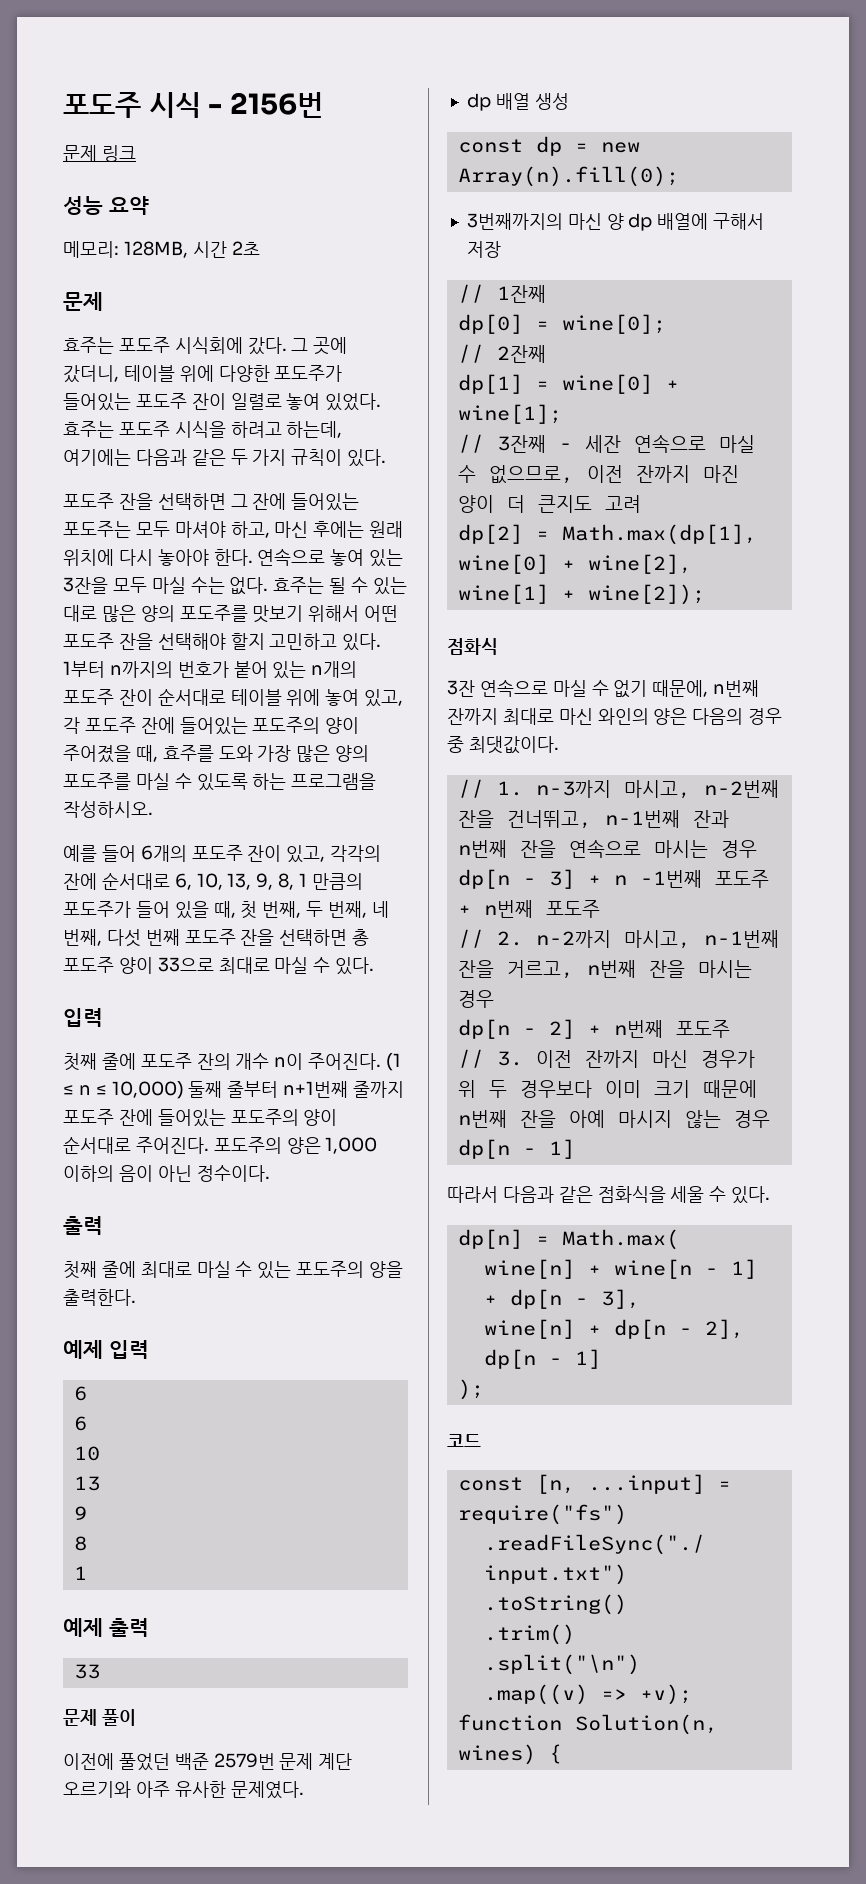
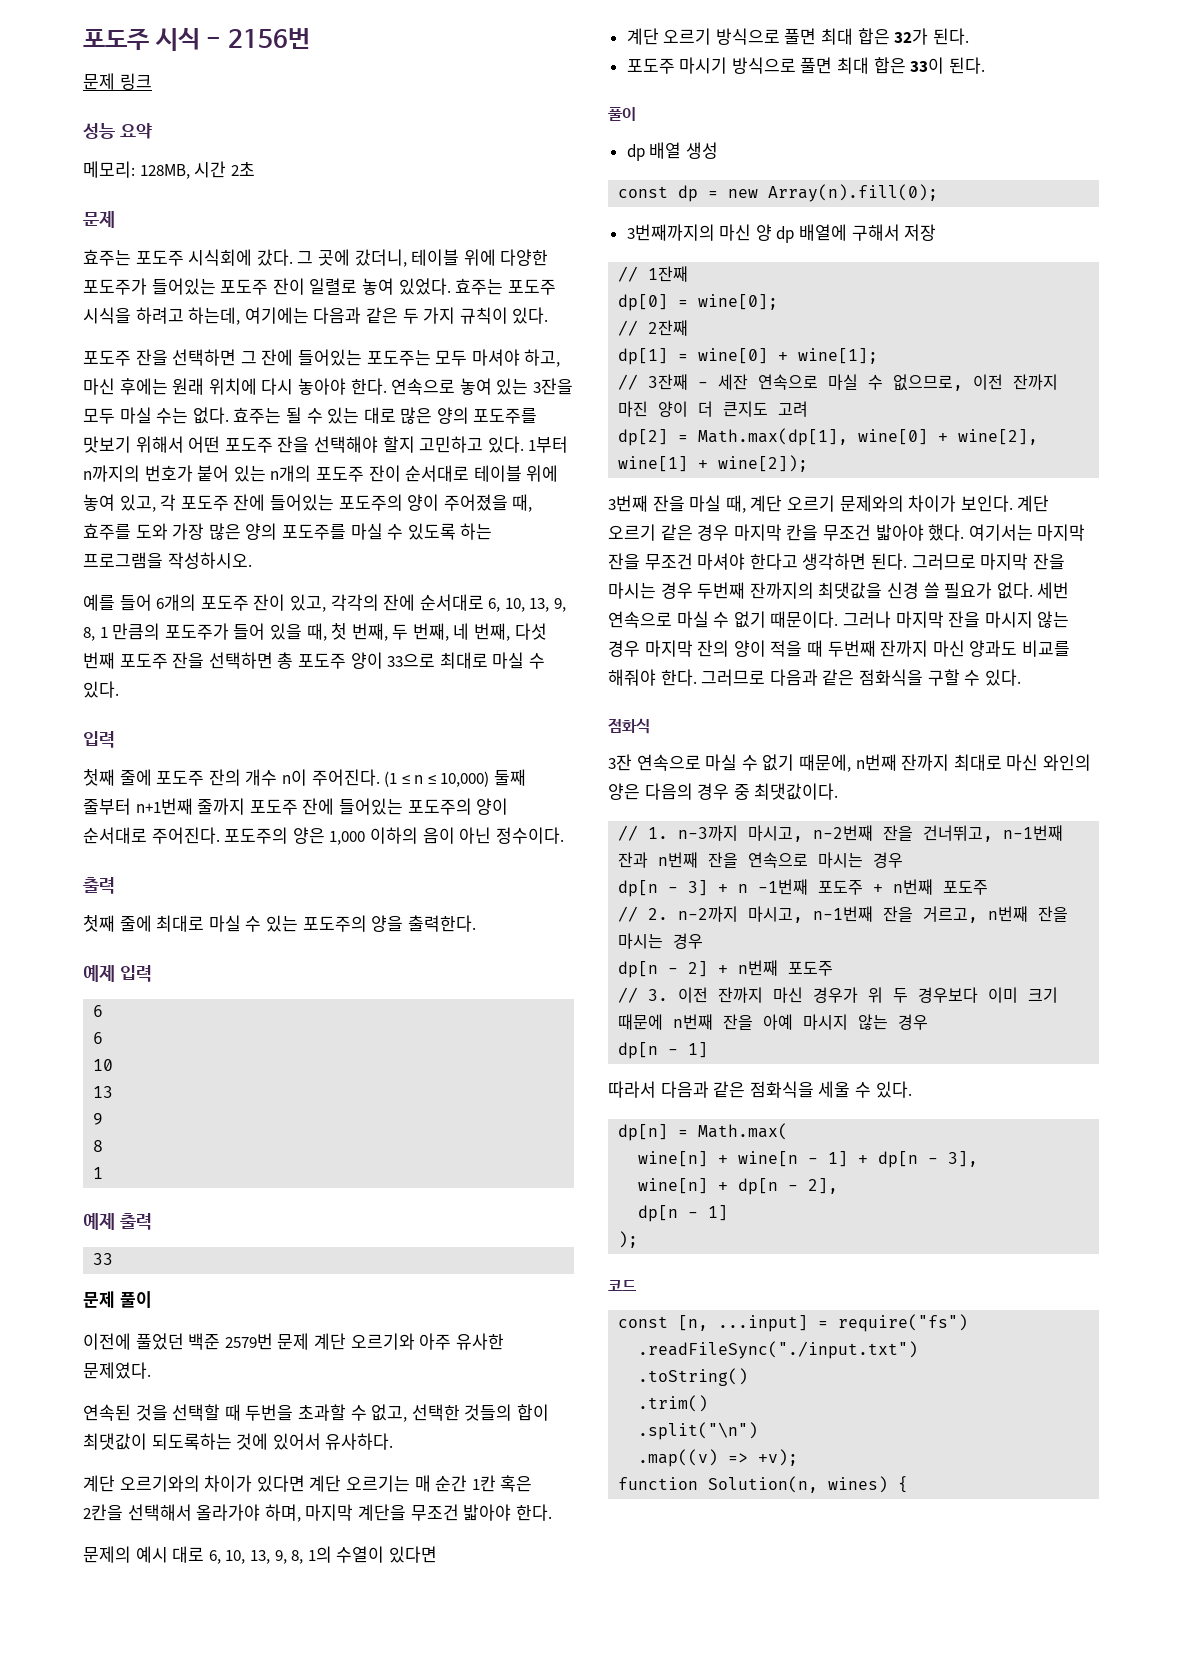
(304, 1790) none -> [83,1404,549,1422] [83,1433,394,1450] [83,1475,533,1492] [83,1504,552,1522] [83,1546,437,1564] [626,28,969,45] [626,57,985,74] [608,107,636,121] // 연속된 것을 선택할 때 두번을 초과할 수 없고, 선택한 것들의 합이 최댓값이 되도록하는 것에 있어서 유사하다. // 계단 오르기와의 차이가 있다면 계단 오르기는 매 순간 1칸 혹은 2칸을 선택해서 올라가야 하며, 마지막 계단을 무조건 밟아야 한다. // 문제의 예시 대로 6, 10, 13, 9, 8, 1의 수열이 있다면 // 계단 오르기 방식으로 풀면 최대 합은 32가 된다. // 포도주 마시기 방식으로 풀면 최대 합은 33이 된다. // 풀이
(705, 594) none -> [608,495,1050,513] [608,524,1086,541] [608,553,1065,570] [608,582,1070,599] [608,611,1070,628] [608,640,1070,657] [608,669,1021,686] // 3번째 잔을 마실 때, 계단 오르기 문제와의 차이가 보인다. 계단 오르기 같은 경우 마지막 칸을 무조건 밟아야 했다. 여기서는 마지막 잔을 무조건 마셔야 한다고 생각하면 된다. 그러므로 마지막 잔을 마시는 경우 두번째 잔까지의 최댓값을 신경 쓸 필요가 없다. 세번 연속으로 마실 수 없기 때문이다. 그러나 마지막 잔을 마시지 않는 경우 마지막 잔의 양이 적을 때 두번째 잔까지 마신 양과도 비교를 해줘야 한다. 그러므로 다음과 같은 점화식을 구할 수 있다.

